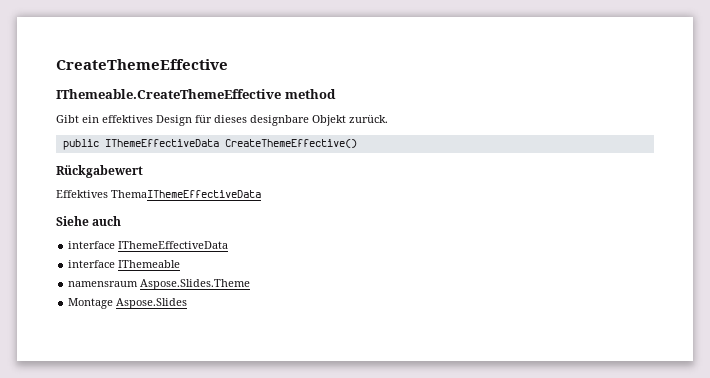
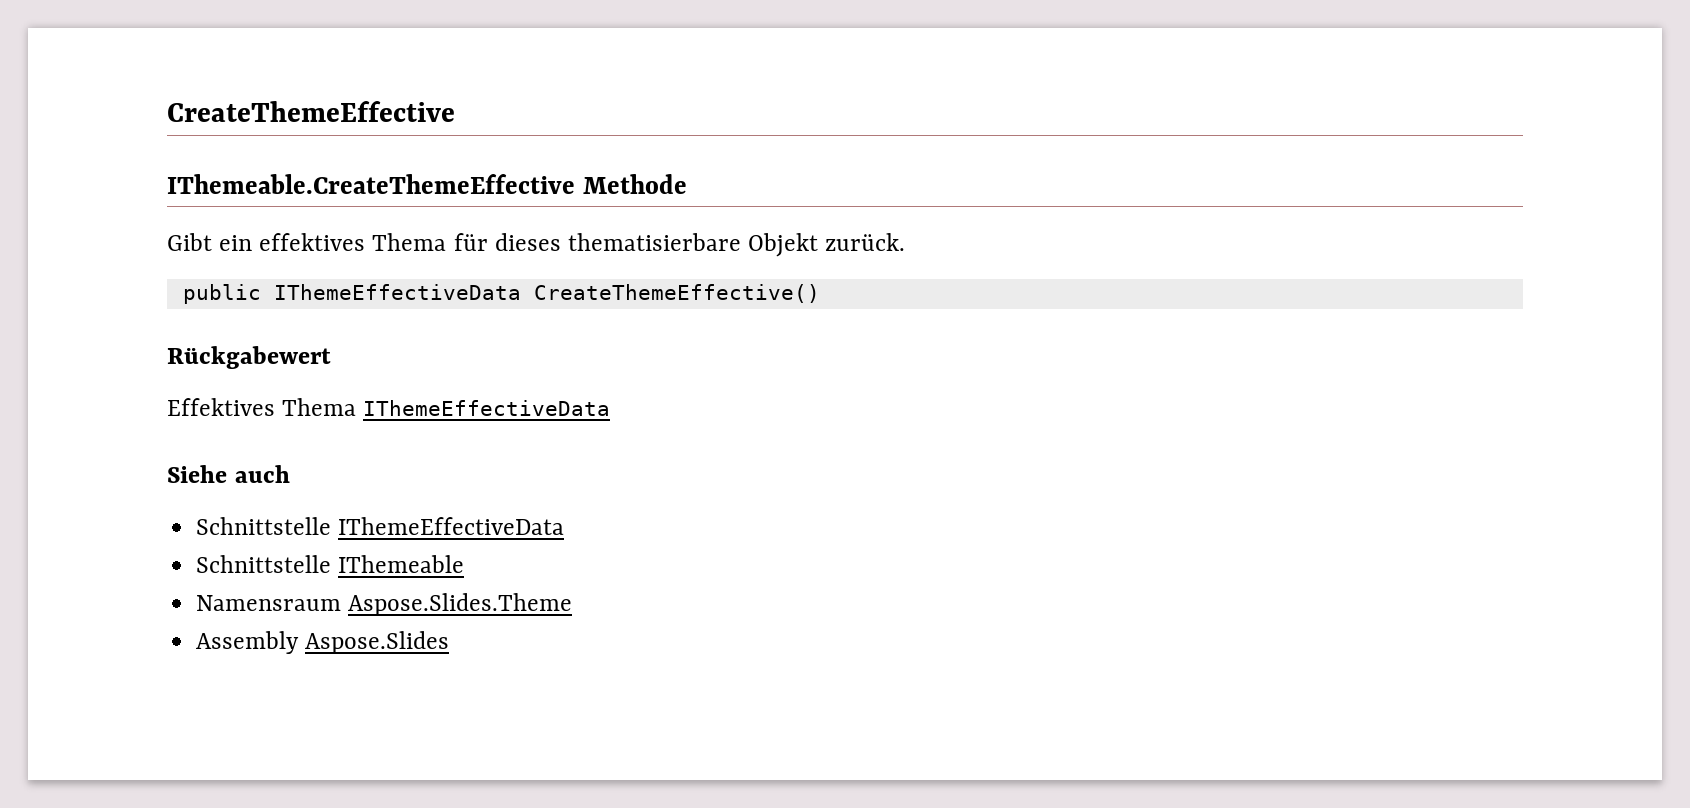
[284,89,336,99] method -> [582,174,687,194] Methode
[156,115,192,126] Design -> [372,233,447,251] Thema
[250,115,309,126] designbare -> [567,233,741,251] thematisierbare
[111,190,261,198] ThemaIThemeEffectiveData -> [282,398,611,416] Thema IThemeEffectiveData
[68,241,229,249] [68,260,116,268] interface IThemeEffectiveData // interface -> [196,517,565,535] [196,555,332,573] Schnittstelle IThemeEffectiveData // Schnittstelle
[68,281,139,287] namensraum -> [196,595,342,611] Namensraum
[68,298,114,309] Montage -> [196,631,300,654] Assembly

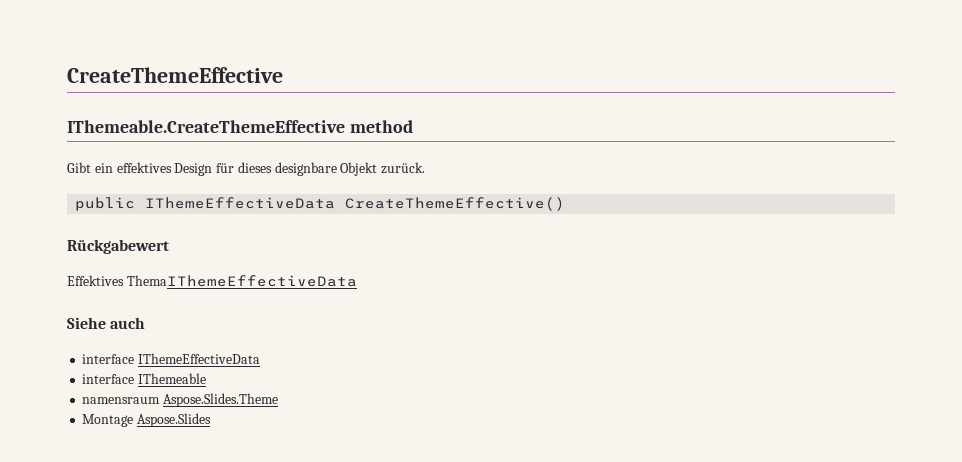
[582,174,687,194] Methode -> [349,120,413,133] method
[372,233,447,251] Thema -> [174,163,213,176] Design
[567,233,741,251] thematisierbare -> [274,162,337,176] designbare
[282,398,611,416] Thema IThemeEffectiveData -> [126,275,357,287] ThemaIThemeEffectiveData
[196,517,565,535] [196,555,332,573] Schnittstelle IThemeEffectiveData // Schnittstelle -> [82,353,261,364] [82,374,135,384] interface IThemeEffectiveData // interface
[196,595,342,611] Namensraum -> [82,397,161,404] namensraum
[196,631,300,654] Assembly -> [82,414,134,427] Montage

